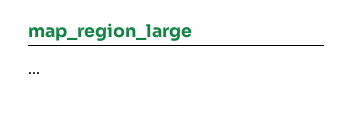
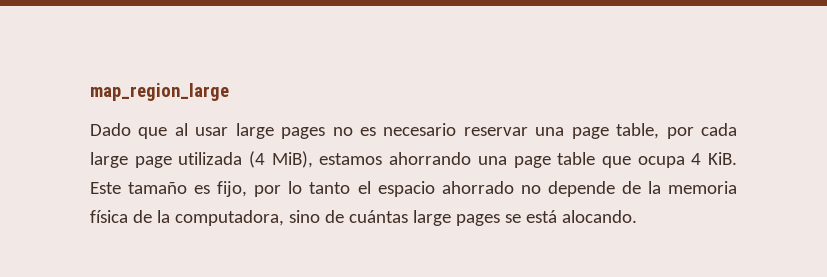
[28,72,40,74] ... -> [90,123,738,139] [90,151,738,168] [90,181,737,197] [90,210,637,226] Dado que al usar large pages no es necesario reservar una page table, por cada large page utilizada (4 MiB), estamos ahorrando una page table que ocupa 4 KiB. Este tamaño es fijo, por lo tanto el espacio ahorrado no depende de la memoria física de la computadora, sino de cuántas large pages se está alocando.

